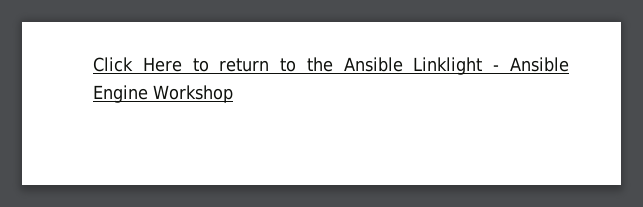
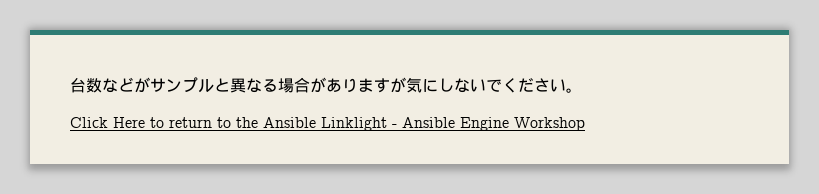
(93, 64) none -> [70,77,582,93] 台数などがサンプルと異なる場合がありますが気にしないでください。 //

